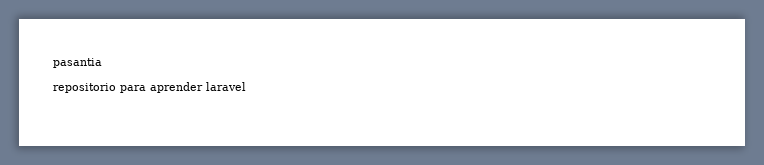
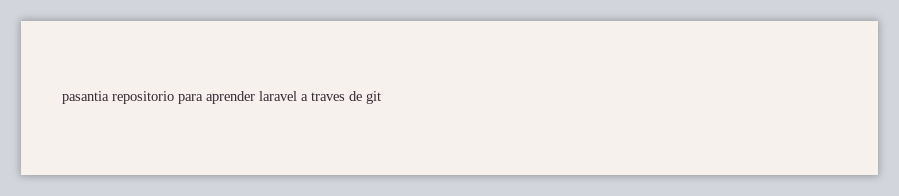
(102, 63) // -> (109, 97) none
(246, 86) none -> [301,91,381,104] a traves de git

